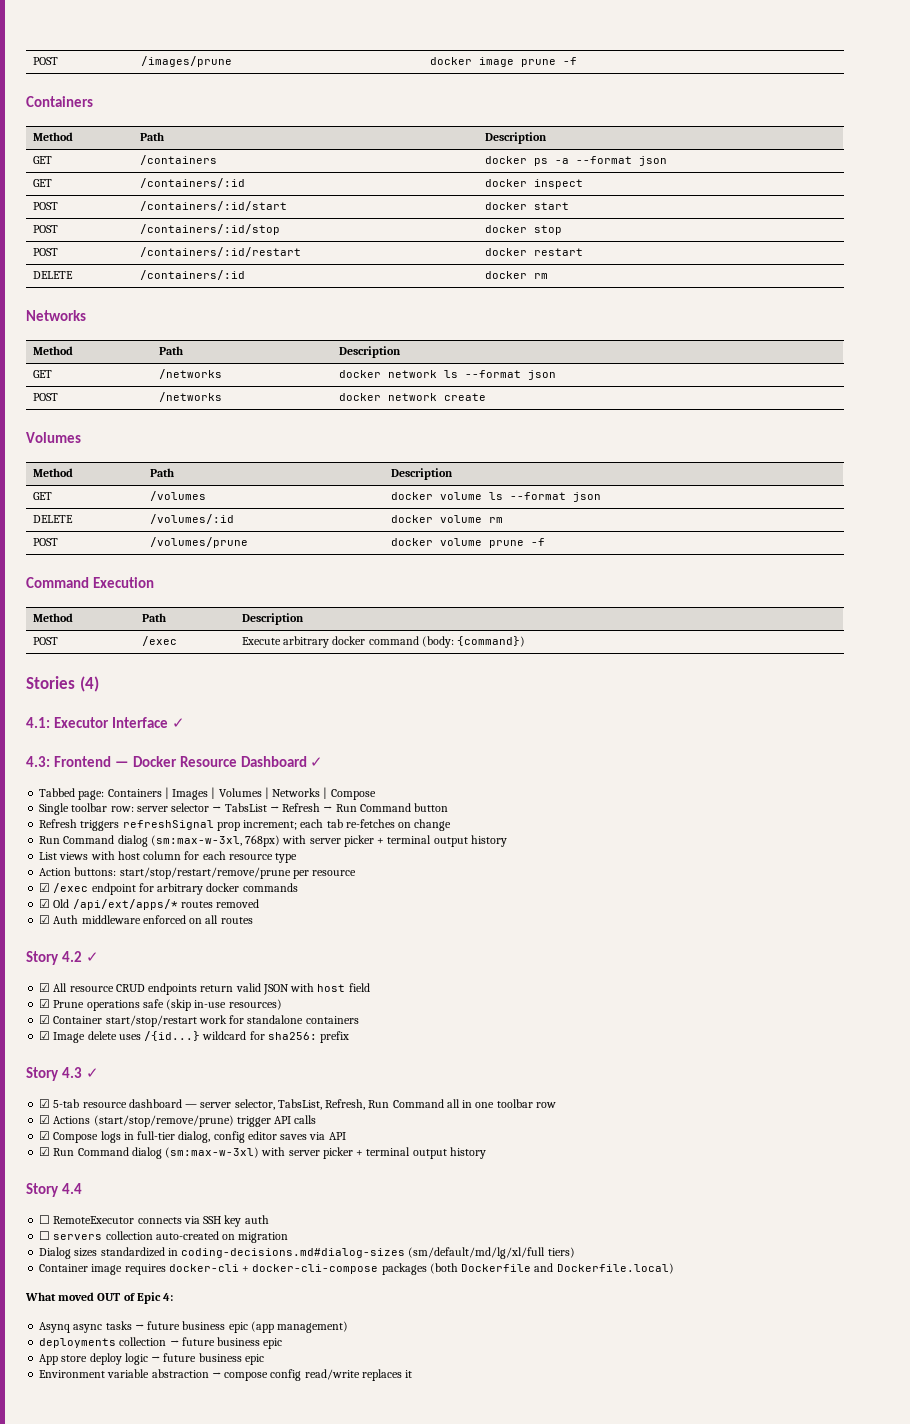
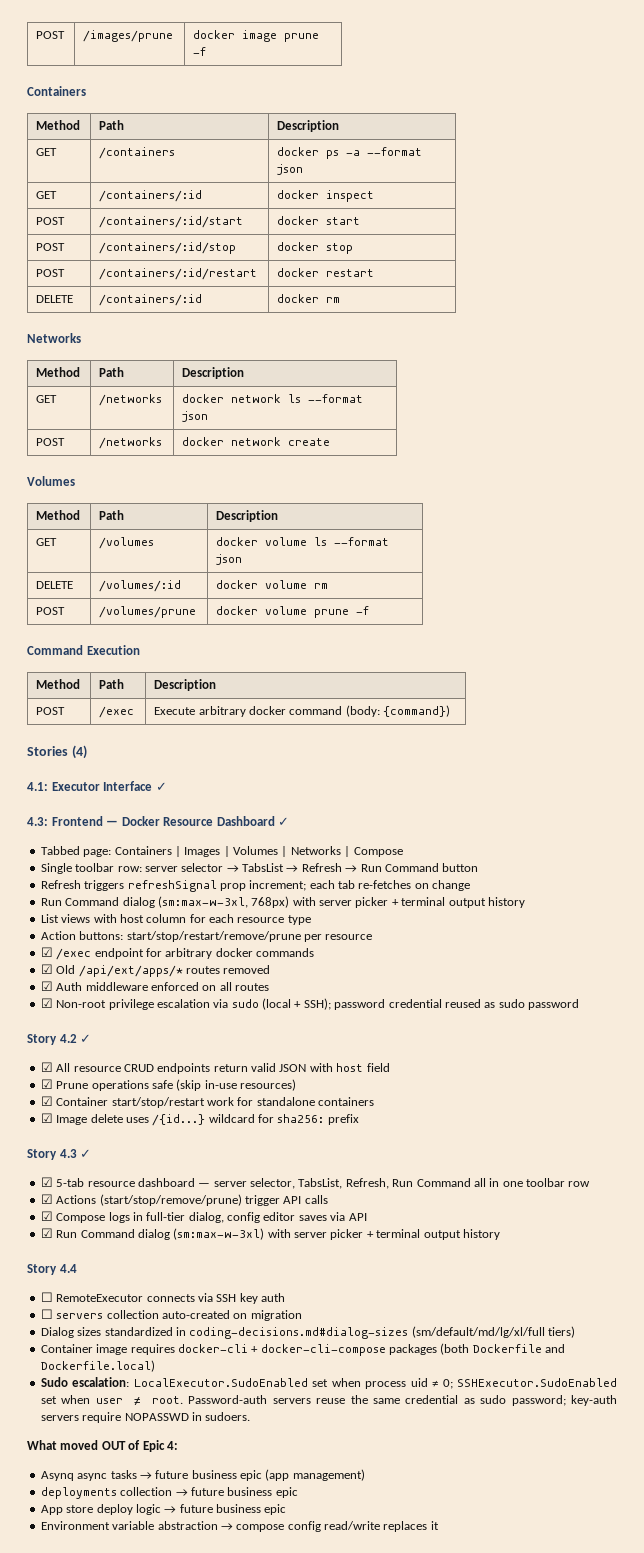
(253, 920) none -> [40,998,579,1010] // ☑ Non-root privilege escalation via sudo (local + SSH); password credential reused as sudo password
(674, 1268) none -> [40,1377,617,1389] [40,1395,617,1406] [40,1412,251,1423] // Sudo escalation: LocalExecutor.SudoEnabled set when process uid ≠ 0; SSHExecutor.SudoEnabled set when user ≠ root. Password-auth servers reuse the same credential as sudo password; key-auth servers require NOPASSWD in sudoers.

